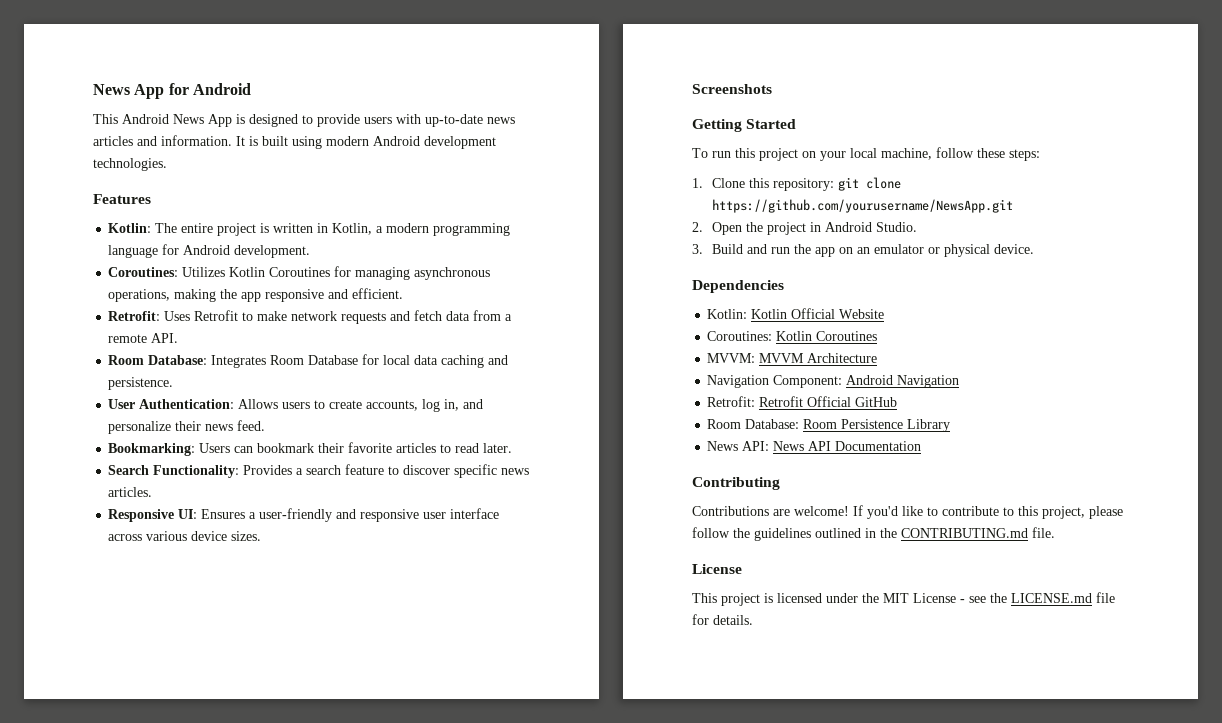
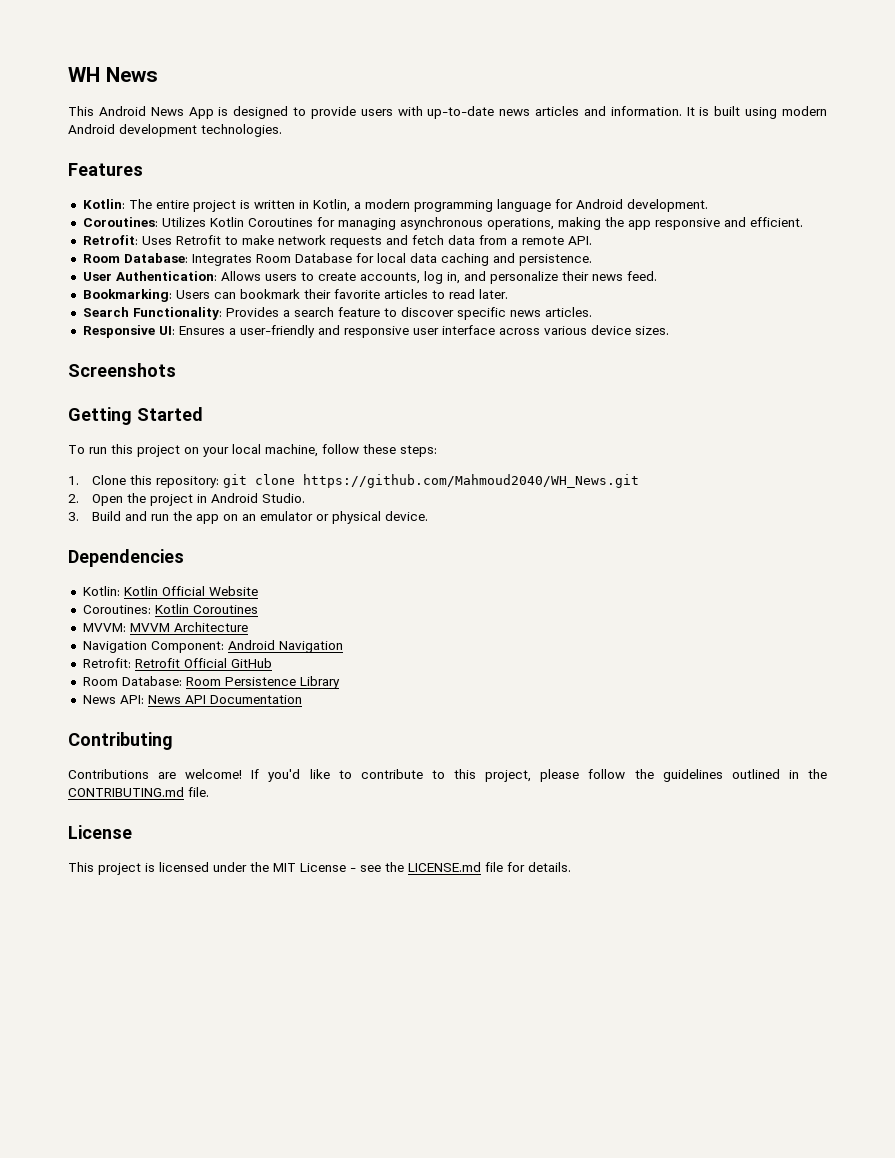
[93,83,251,99] News App for Android -> [68,67,158,82] WH News
[711,199,1013,213] https://github.com/yourusername/NewsApp.git -> [302,474,639,488] https://github.com/Mahmoud2040/WH_News.git

